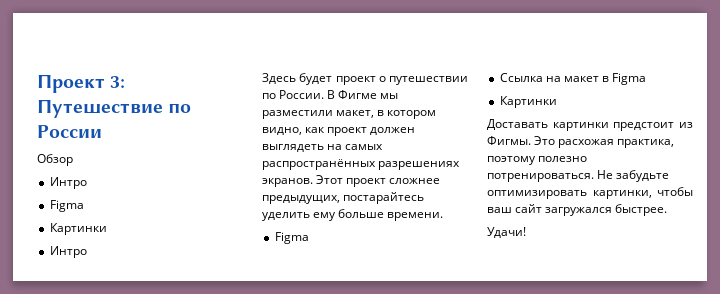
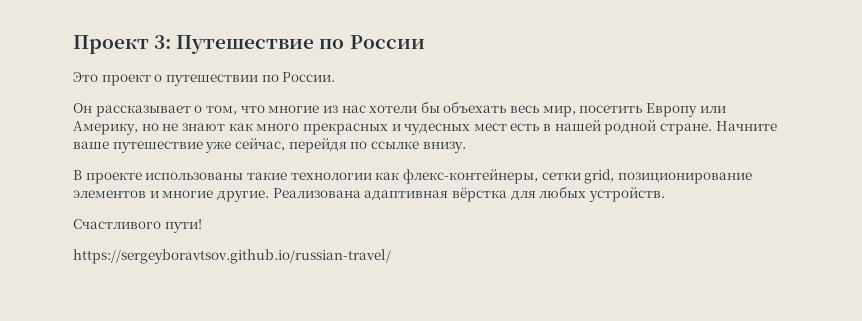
[37,154,73,166] [49,177,87,189] [49,200,84,212] [49,223,107,235] [49,246,87,258] [262,73,333,85] Обзор // Интро // Figma // Картинки // Интро // Здесь будет -> [73,72,98,82] Это
[327,90,399,99] [262,110,437,119] [262,127,416,136] [262,144,384,152] [262,159,461,170] [262,175,441,187] [262,192,425,204] [262,209,444,221] [274,232,309,244] [499,73,647,85] [499,96,557,108] [487,119,693,131] [487,136,675,148] [487,156,588,165] [487,170,670,182] [487,187,693,199] [487,204,668,216] [487,227,526,238] В Фигме мы разместили макет, в котором видно, как проект должен выглядеть на самых распространённых разрешениях экранов. Этот проект сложнее предыдущих, постарайтесь уделить ему больше времени. // Figma // Ссылка на макет в Figma // Картинки // Доставать картинки предстоит из Фигмы. Это расхожая практика, поэтому полезно потренироваться. Не забудьте оптимизировать картинки, чтобы ваш сайт загружался быстрее. // Удачи! -> [73,101,726,117] [73,120,777,135] [73,138,466,153] [73,169,752,184] [73,186,665,202] [73,219,202,233] [73,249,391,264] // Он рассказывает о том, что многие из нас хотели бы объехать весь мир, посетить Европу или Америку, но не знают как много прекрасных и чудесных мест есть в нашей родной стране. Начните ваше путешествие уже сейчас, перейдя по ссылке внизу. // В проекте использованы такие технологии как флекс-контейнеры, сетки grid, позиционирование элементов и многие другие. Реализована адаптивная вёрстка для любых устройств. // Счастливого пути! // https://sergeyboravtsov.github.io/russian-travel/

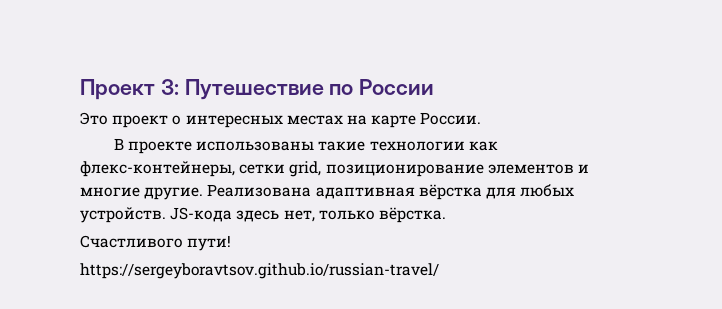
[165,72,336,86] [73,101,726,117] [73,120,777,135] [73,138,466,153] путешествии по России. // Он рассказывает о том, что многие из нас хотели бы объехать весь мир, посетить Европу или Америку, но не знают как много прекрасных и чудесных мест есть в нашей родной стране. Начните ваше путешествие уже сейчас, перейдя по ссылке внизу. -> [185,112,482,128] интересных местах на карте России.
(665, 194) none -> [170,207,446,223] JS-кода здесь нет, только вёрстка.

